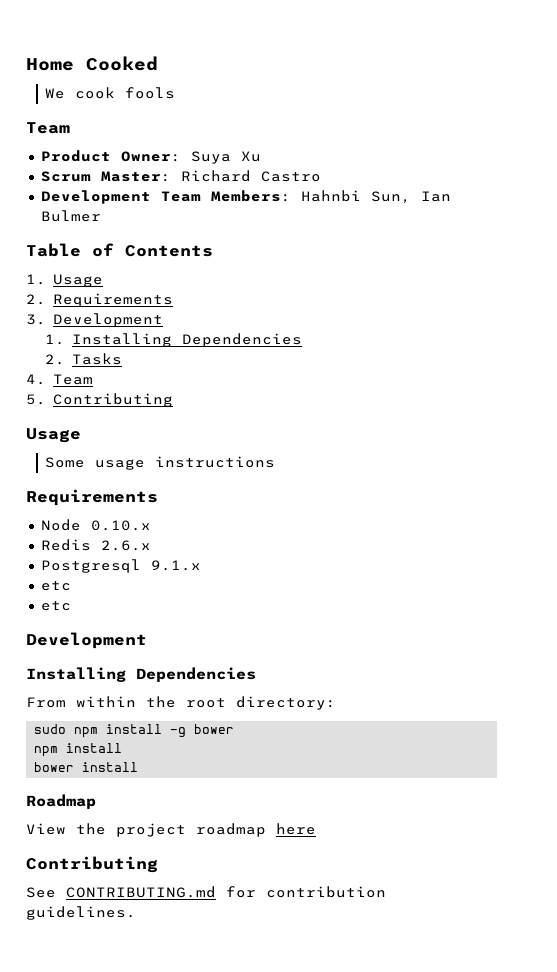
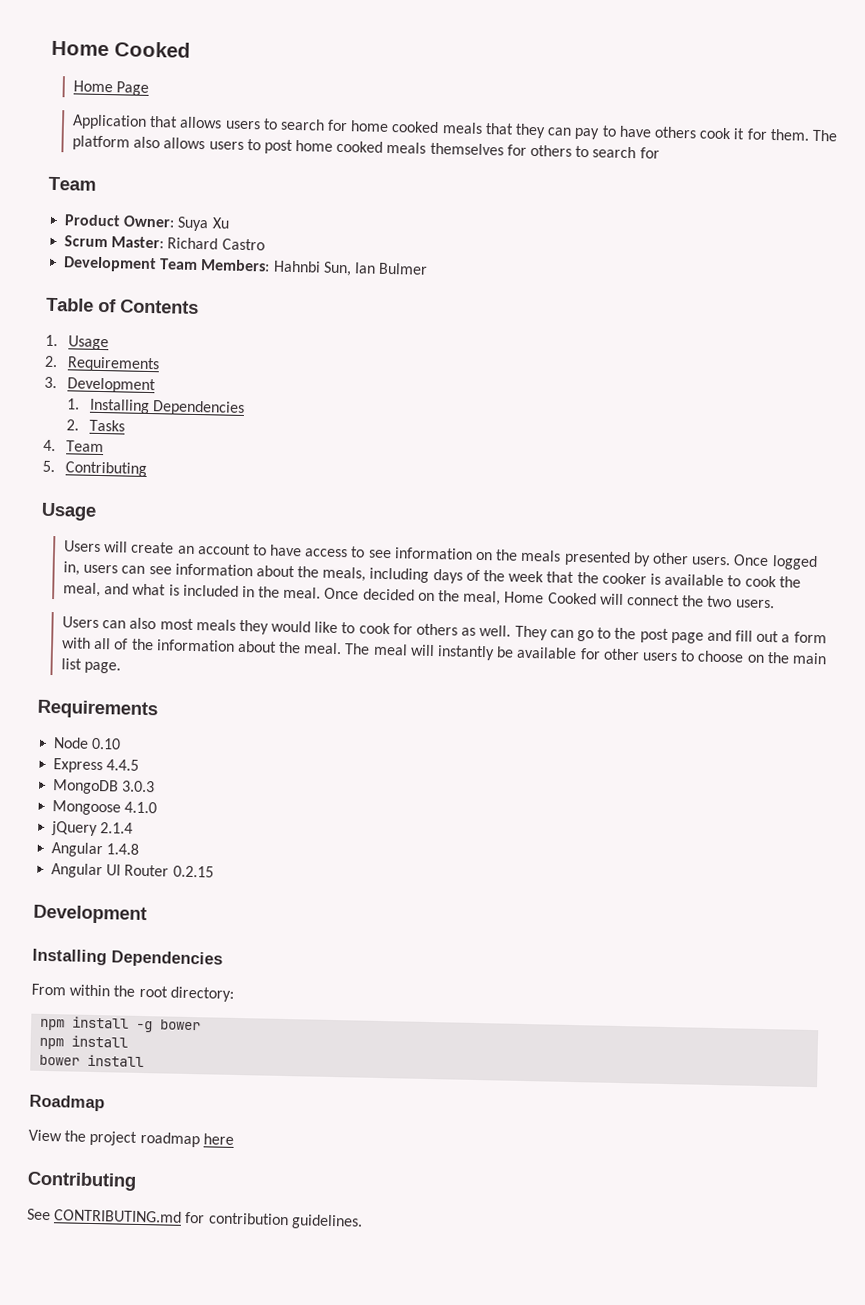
[44,87,175,99] We cook fools -> [72,80,150,96] [71,114,838,142] [71,135,660,159] Home Page // Application that allows users to search for home cooked meals that they can pay to have others cook it for them. The platform also allows users to post home cooked meals themselves for others to search for
[44,456,275,470] [26,489,158,506] [40,519,151,531] [40,539,151,551] [40,559,201,573] [40,581,71,591] [40,601,71,611] Some usage instructions // Requirements // Node 0.10.x // Redis 2.6.x // Postgresql 9.1.x // etc // etc -> [63,540,818,571] [62,561,801,588] [62,582,775,609] [61,616,827,644] [61,637,827,665] [60,658,122,674] [37,699,158,720] [53,737,122,750] [53,758,140,774] [52,779,156,795] [52,800,158,816] [51,821,134,837] [51,842,140,858] [51,863,214,879] Users will create an account to have access to see information on the meals presented by other users. Once logged in, users can see information about the meals, including days of the week that the cooker is available to cook the meal, and what is included in the meal. Once decided on the meal, Home Cooked will connect the two users. // Users can also most meals they would like to cook for others as well. They can go to the post page and fill out a form with all of the information about the meal. The meal will instantly be available for other users to choose on the main list page. // Requirements // Node 0.10 // Express 4.4.5 // MongoDB 3.0.3 // Mongoose 4.1.0 // jQuery 2.1.4 // Angular 1.4.8 // Angular UI Router 0.2.15
[34,724,67,734] sudo -> (234, 994) none

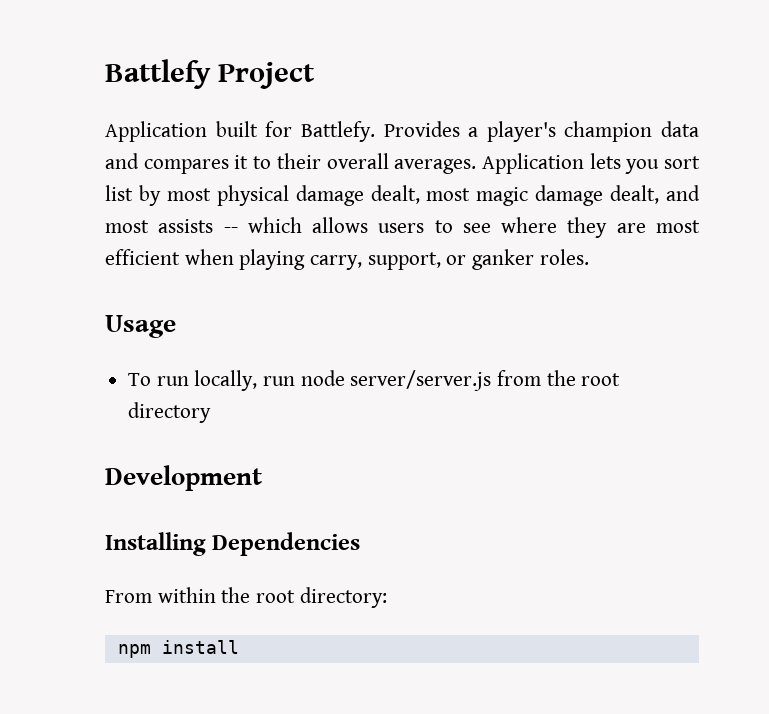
[51,40,191,58] [72,80,150,96] [71,114,838,142] [71,135,660,159] [48,176,96,191] [64,214,230,232] [64,235,265,251] [63,256,429,277] [46,297,199,315] [45,334,109,351] [44,355,160,373] [44,376,156,394] [66,398,246,417] [65,419,125,432] [43,439,104,453] [42,460,147,477] [41,502,97,521] [63,540,818,571] [62,561,801,588] [62,582,775,609] [61,616,827,644] [61,637,827,665] [60,658,122,674] [37,699,158,720] [53,737,122,750] [53,758,140,774] [52,779,156,795] [52,800,158,816] [51,821,134,837] [51,842,140,858] [51,863,214,879] Home Cooked // Home Page // Application that allows users to search for home cooked meals that they can pay to have others cook it for them. The platform also allows users to post home cooked meals themselves for others to search for // Team // Product Owner: Suya Xu // Scrum Master: Richard Castro // Development Team Members: Hahnbi Sun, Ian Bulmer // Table of Contents // 1. Usage // 2. Requirements // 3. Development // 1. Installing Dependencies // 2. Tasks // 4. Team // 5. Contributing // Usage // Users will create an account to have access to see information on the meals presented by other users. Once logged in, users can see information about the meals, including days of the week that the cooker is available to cook the meal, and what is included in the meal. Once decided on the meal, Home Cooked will connect the two users. // Users can also most meals they would like to cook for others as well. They can go to the post page and fill out a form with all of the information about the meal. The meal will instantly be available for other users to choose on the main list page. // Requirements // Node 0.10 // Express 4.4.5 // MongoDB 3.0.3 // Mongoose 4.1.0 // jQuery 2.1.4 // Angular 1.4.8 // Angular UI Router 0.2.15 -> [105,59,315,89] [105,121,699,142] [105,153,700,174] [105,185,700,206] [105,217,700,238] [105,249,589,270] [105,315,176,338] [128,370,621,391] [128,402,212,423] Battlefy Project // Application built for Battlefy. Provides a player's champion data and compares it to their overall averages. Application lets you sort list by most physical damage dealt, most magic damage dealt, and most assists -- which allows users to see where they are most efficient when playing carry, support, or ganker roles. // Usage // To run locally, run node server/server.js from the root directory
[135,1019,202,1033] [39,1035,129,1050] [39,1054,145,1068] [29,1094,105,1112] [28,1129,234,1148] [27,1171,137,1191] [27,1208,363,1230] -g bower // npm install // bower install // Roadmap // View the project roadmap here // Contributing // See CONTRIBUTING.md for contribution guidelines. -> (239, 647) none

